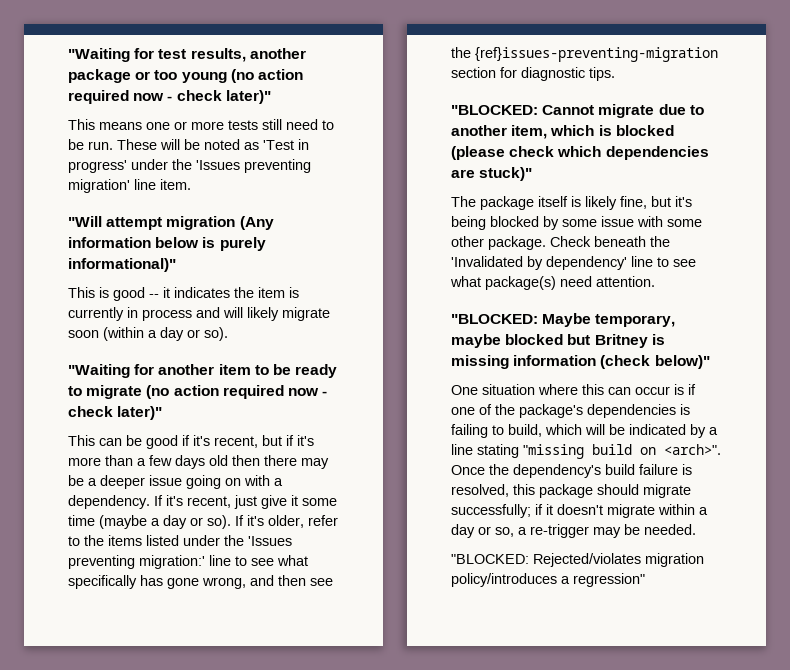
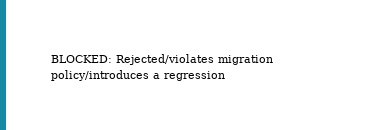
[68,48,306,62] [68,69,303,83] [68,90,271,104] [68,119,334,130] [68,139,309,150] [68,159,311,173] [68,179,191,193] [68,216,274,230] [68,237,266,251] [68,258,176,272] [68,287,299,301] [68,307,330,321] [68,327,228,341] [68,364,338,378] [68,385,328,399] [68,406,163,420] [68,435,314,449] [68,455,329,469] [68,475,283,489] [68,495,337,509] [68,515,338,529] [68,535,292,546] [68,555,308,569] [68,575,333,589] [451,47,718,62] [451,67,615,81] [451,104,704,118] [451,125,674,139] [451,146,709,160] [451,167,533,181] [451,196,692,210] [451,216,702,230] [451,236,670,250] [451,256,696,270] [450,276,655,290] [451,313,676,327] [451,334,665,348] [451,355,710,369] [451,384,696,395] [451,404,690,418] [451,424,718,438] [451,444,721,459] [451,464,692,478] [451,484,691,498] [451,504,708,518] [451,524,696,538] [451,554,529,564] "Waiting for test results, another package or too young (no action required now - check later)" // This means one or more tests still need to be run. These will be noted as 'Test in progress' under the 'Issues preventing migration' line item. // "Will attempt migration (Any information below is purely informational)" // This is good -- it indicates the item is currently in process and will likely migrate soon (within a day or so). // "Waiting for another item to be ready to migrate (no action required now - check later)" // This can be good if it's recent, but if it's more than a few days old then there may be a deeper issue going on with a dependency. If it's recent, just give it some time (maybe a day or so). If it's older, refer to the items listed under the 'Issues preventing migration:' line to see what specifically has gone wrong, and then see the {ref}issues-preventing-migration section for diagnostic tips. // "BLOCKED: Cannot migrate due to another item, which is blocked (please check which dependencies are stuck)" // The package itself is likely fine, but it's being blocked by some issue with some other package. Check beneath the 'Invalidated by dependency' line to see what package(s) need attention. // "BLOCKED: Maybe temporary, maybe blocked but Britney is missing information (check below)" // One situation where this can occur is if one of the package's dependencies is failing to build, which will be indicated by a line stating "missing build on <arch>". Once the dependency's build failure is resolved, this package should migrate successfully; if it doesn't migrate within a day or so, a re-trigger may be needed. // "BLOCKED: -> [51,55,112,63] BLOCKED:
[573,573,645,587] regression" -> [164,71,225,81] regression

